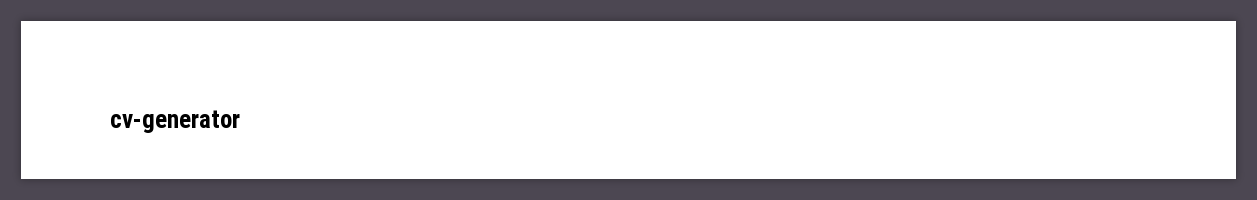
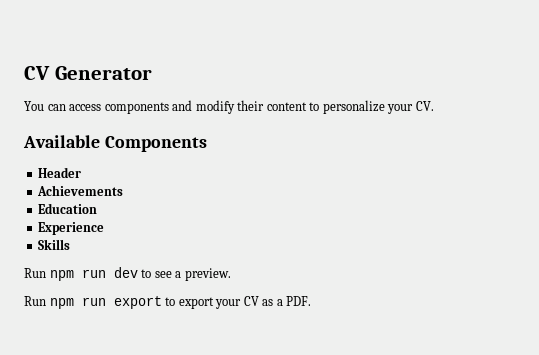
[110,110,240,133] cv-generator -> [24,66,152,80] [24,100,434,114] [23,135,207,152] [38,167,82,178] [37,185,124,196] [38,203,98,214] [38,222,105,235] [38,239,71,250] [24,267,231,281] [24,296,312,309] CV Generator // You can access components and modify their content to personalize your CV. // Available Components // Header // Achievements // Education // Experience // Skills // Run npm run dev to see a preview. // Run npm run export to export your CV as a PDF.

